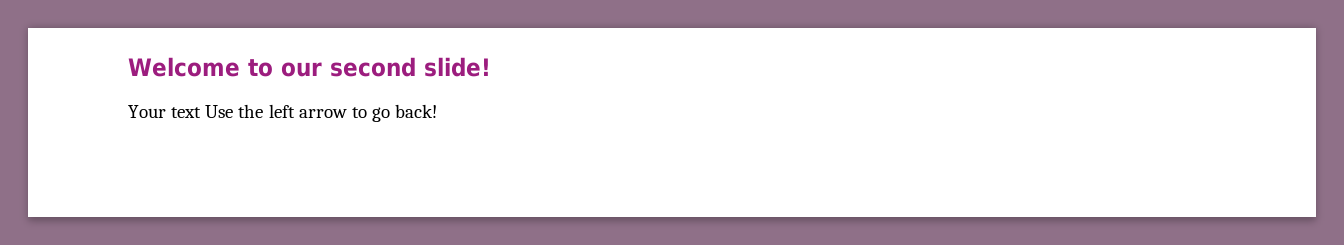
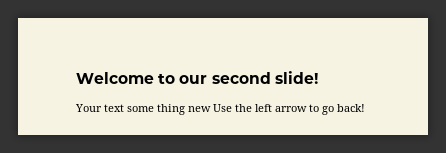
(202, 112) none -> [127,104,211,115] some thing new

